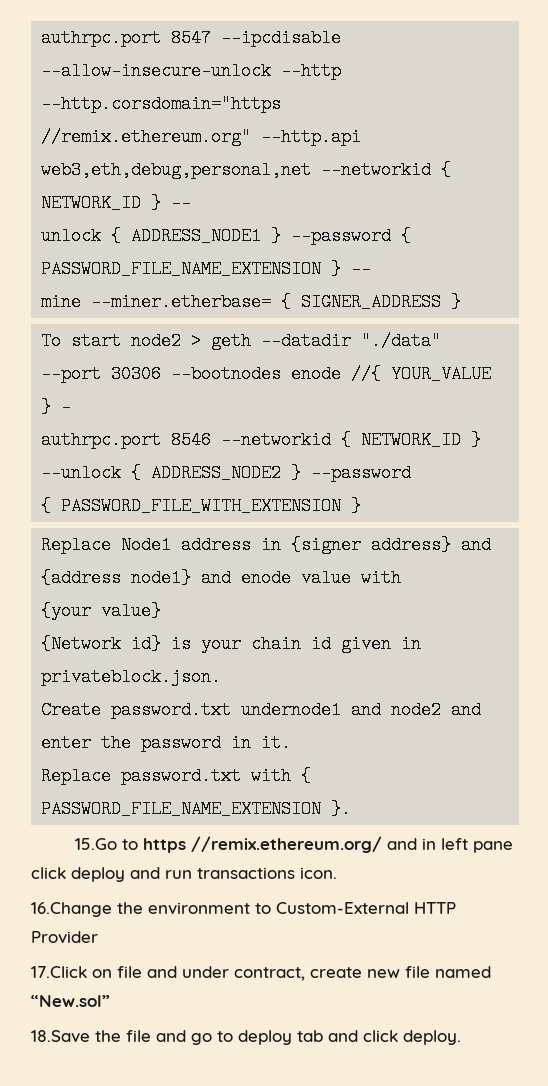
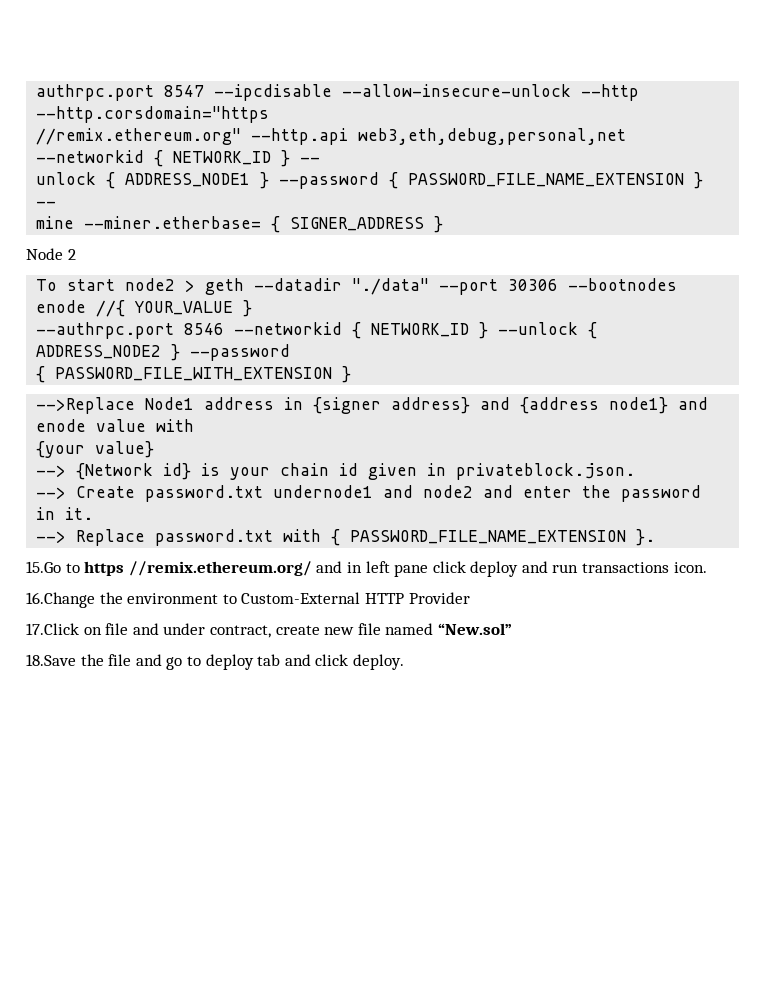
(462, 302) none -> [26,248,76,260] // Node 2
[61,398,72,416] [41,431,162,449] - // authrpc.port -> [36,322,175,339] // --authrpc.port
[41,536,112,554] Replace -> [36,397,136,414] -->Replace
(162, 611) none -> [36,465,67,477] -->
(222, 677) none -> [36,487,67,499] -->
(292, 743) none -> [36,531,67,543] -->

